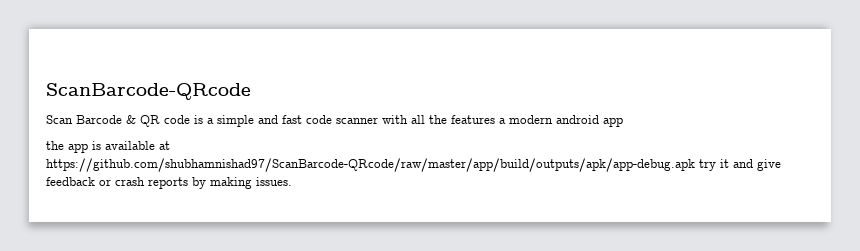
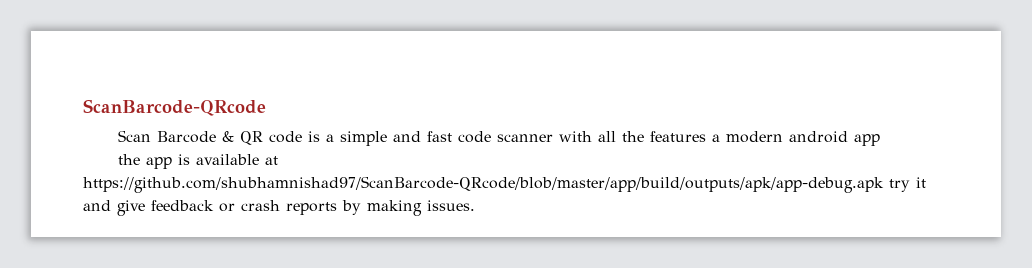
[46,158,695,172] https://github.com/shubhamnishad97/ScanBarcode-QRcode/raw/master/app/build/outputs/apk/app-debug.apk -> [83,176,884,193] https://github.com/shubhamnishad97/ScanBarcode-QRcode/blob/master/app/build/outputs/apk/app-debug.apk

